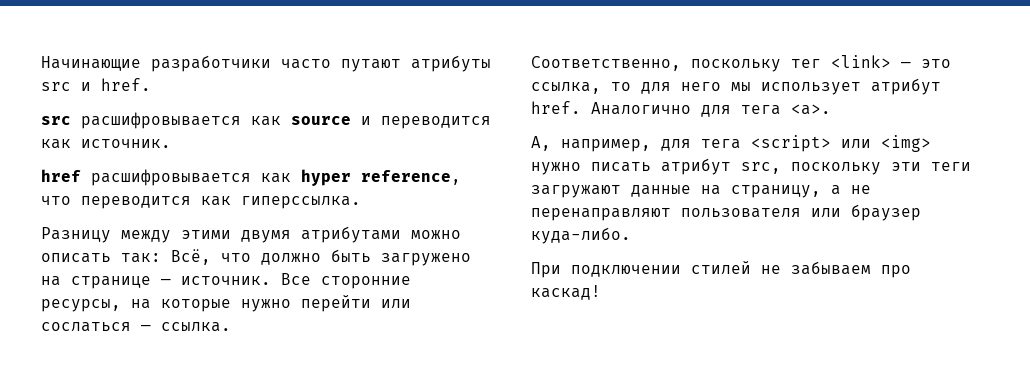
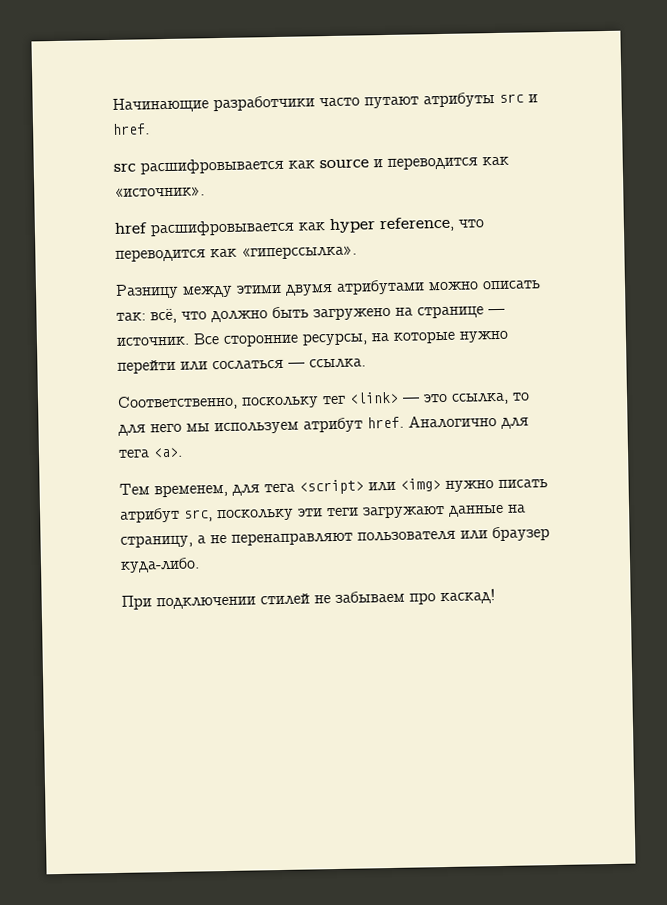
[81,139,171,148] источник. -> [114,186,205,197] «источник».
[241,196,361,209] гиперссылка. -> [241,245,357,260] «гиперссылка».
[171,249,211,265] Всё, -> [150,308,177,324] всё,
[761,82,861,95] использует -> [214,421,299,435] используем
[531,136,651,152] А, например, -> [119,483,228,498] Тем временем,

